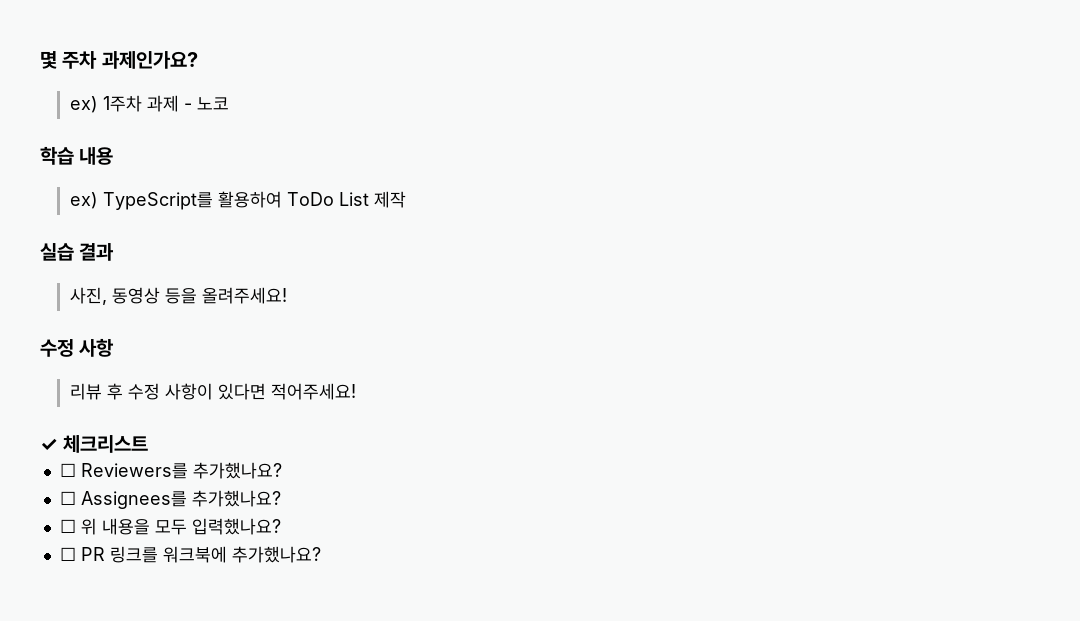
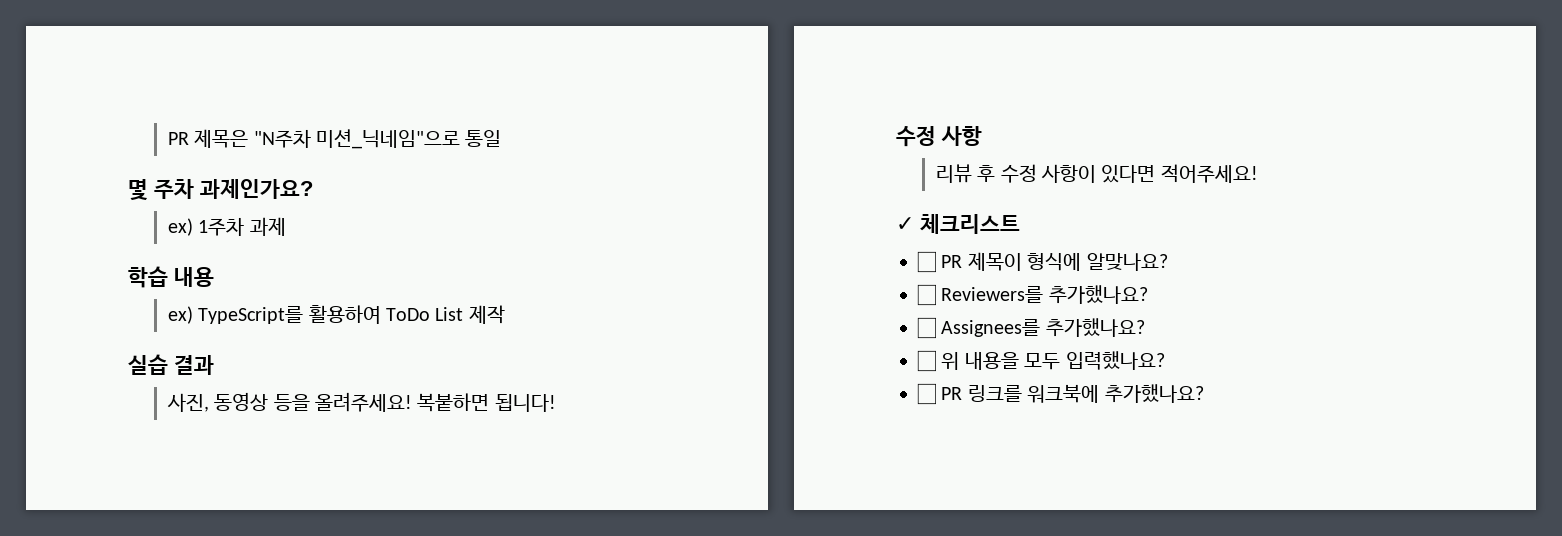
(40, 60) none -> [167,129,502,149] PR 제목은 "N주차 미션_닉네임"으로 통일 //
[183,97,229,110] - 노코 -> (286, 226) none
(287, 295) none -> [417,393,556,412] 복붙하면 됩니다!
(149, 444) none -> [917,251,1168,273] // ☐ PR 제목이 형식에 알맞나요?

